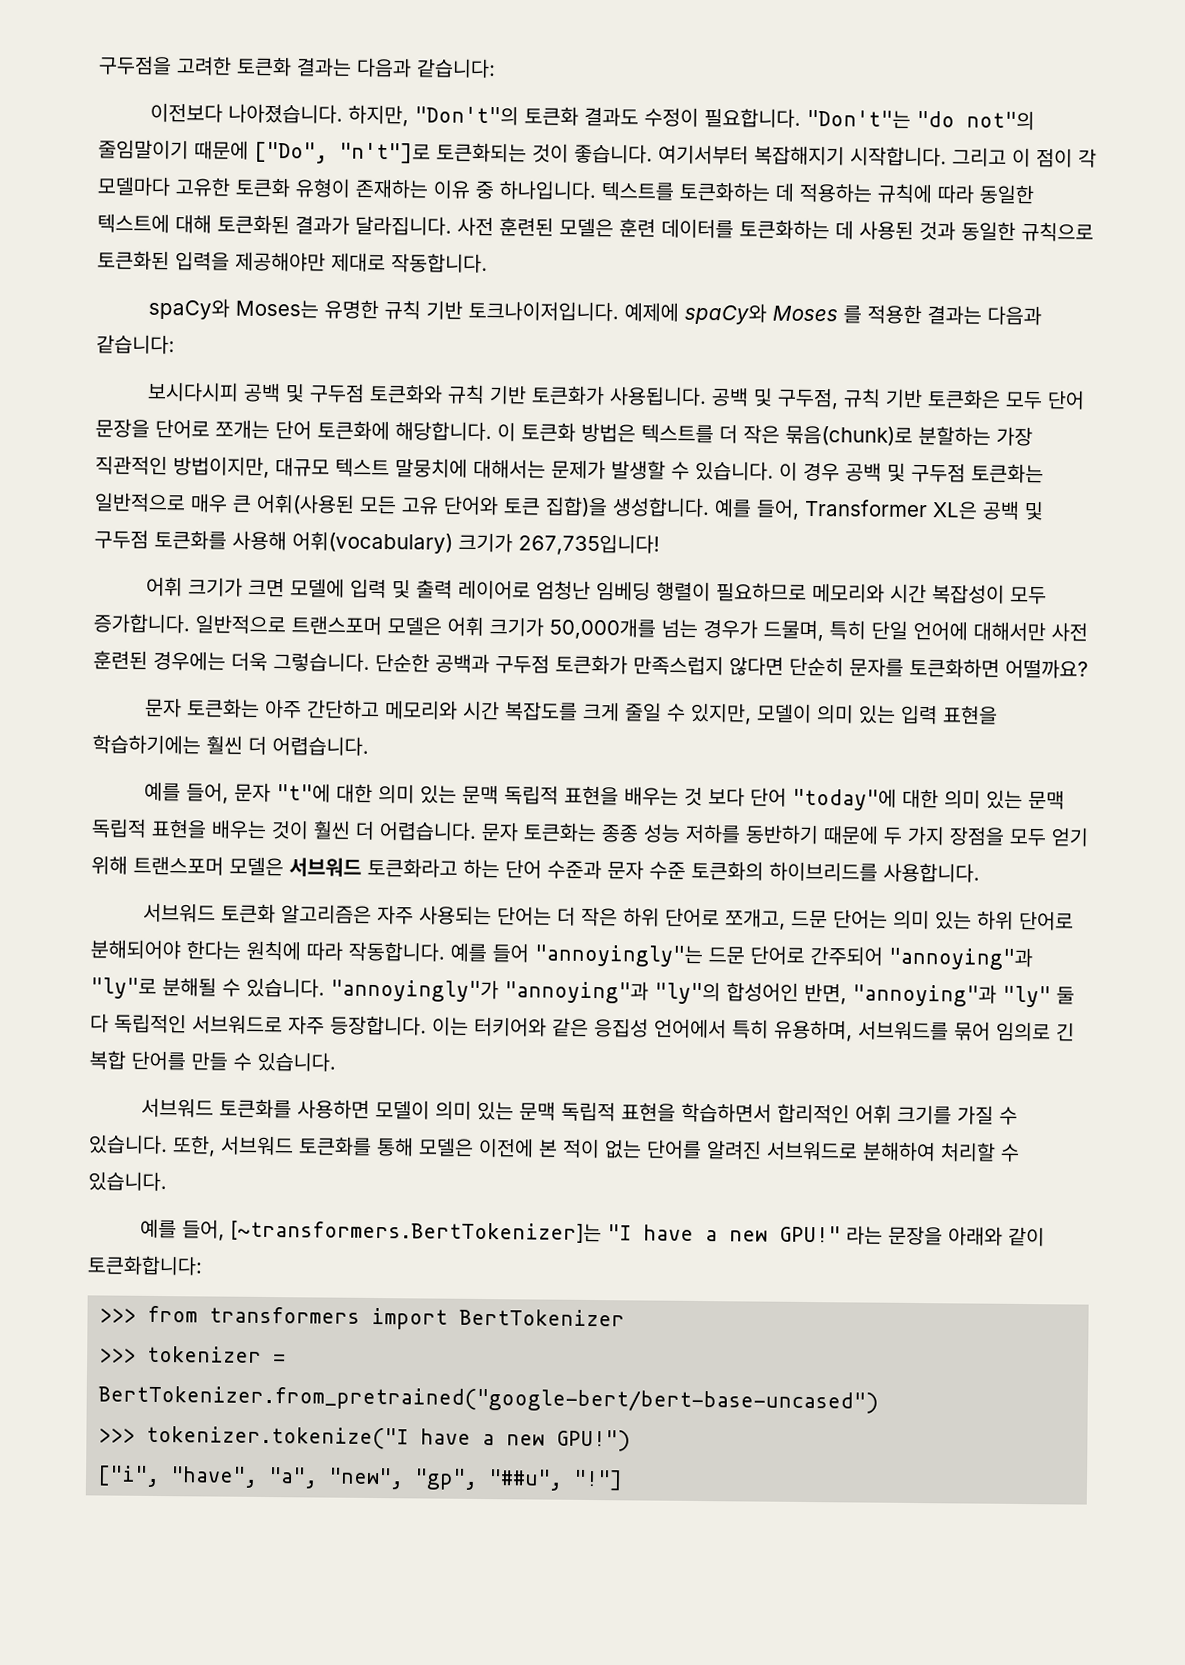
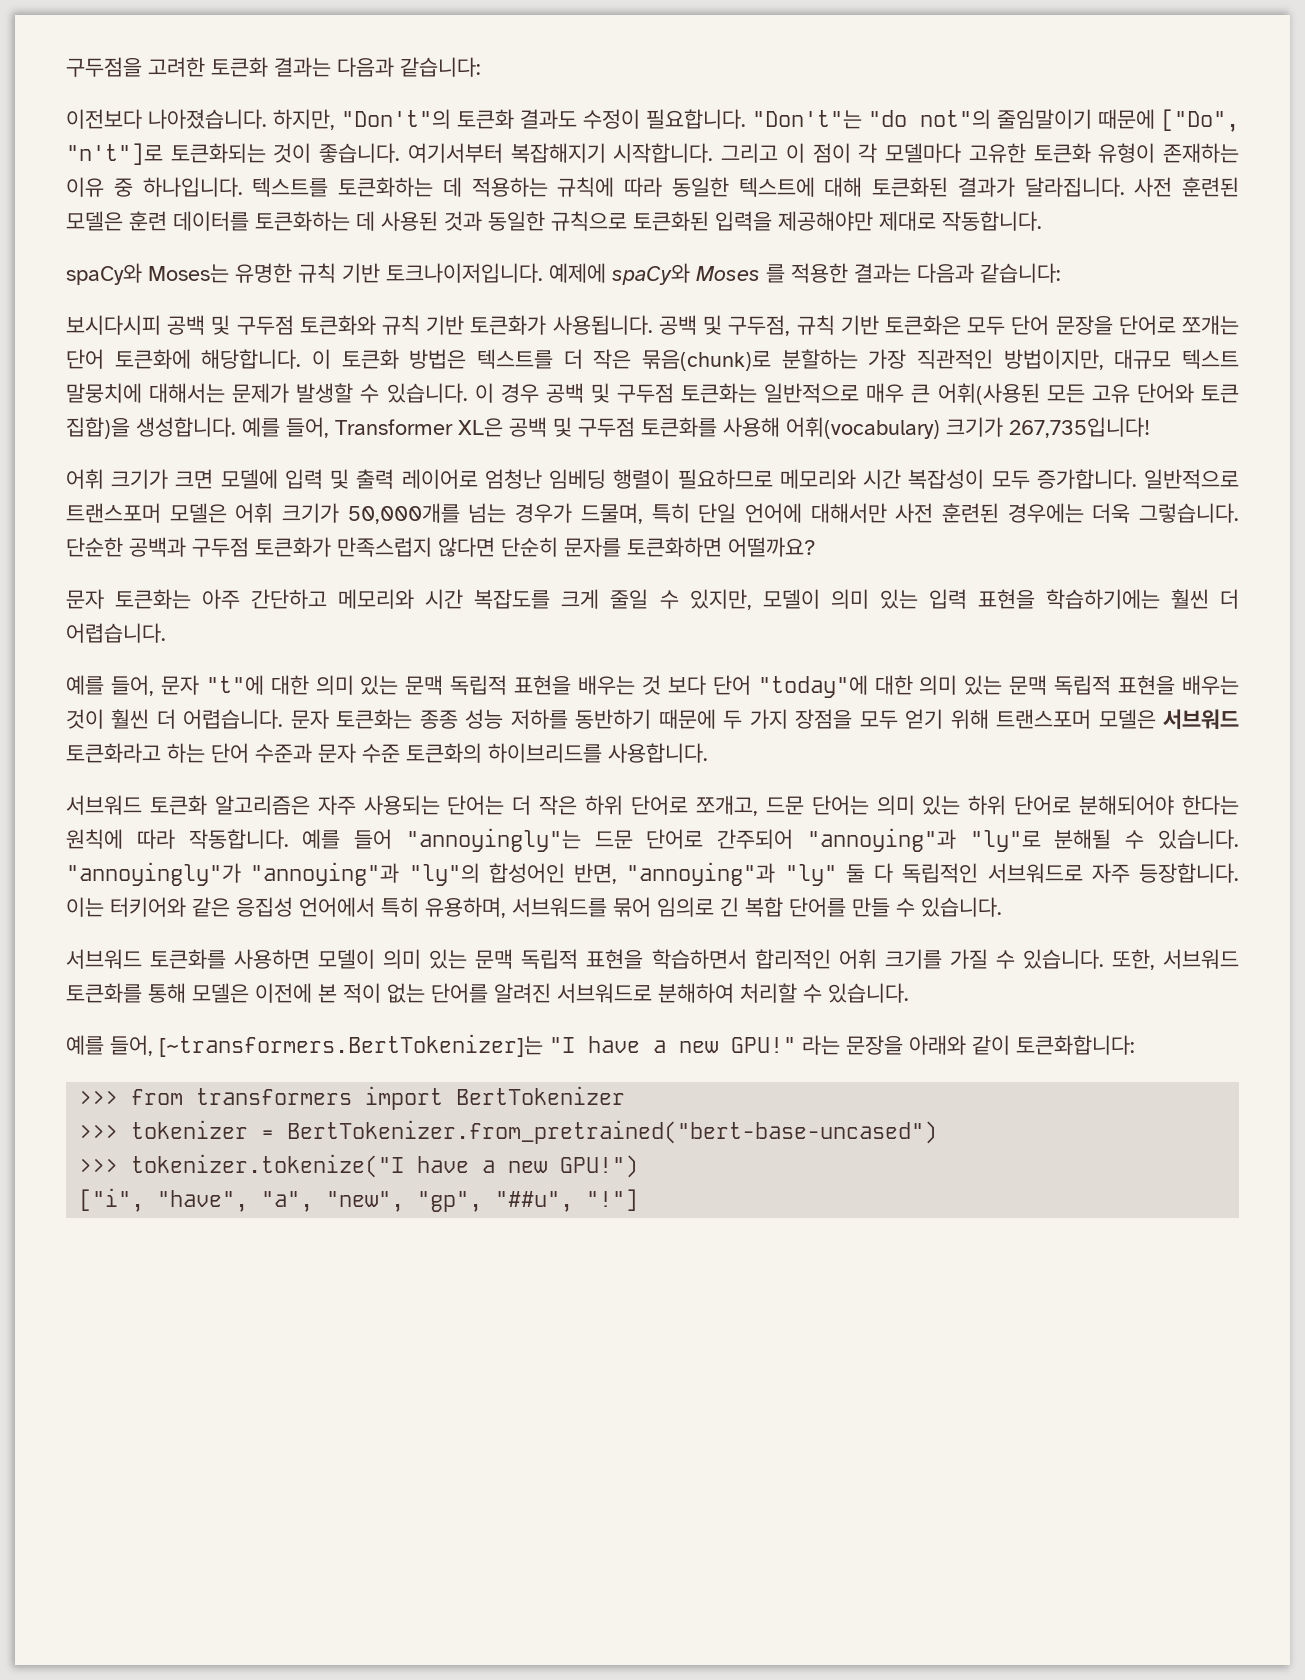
[98,1385,880,1414] BertTokenizer.from_pretrained("google-bert/bert-base-uncased") -> [287,1120,938,1144] BertTokenizer.from_pretrained("bert-base-uncased")

